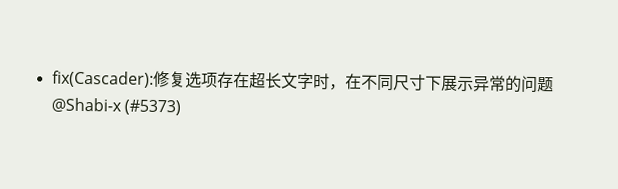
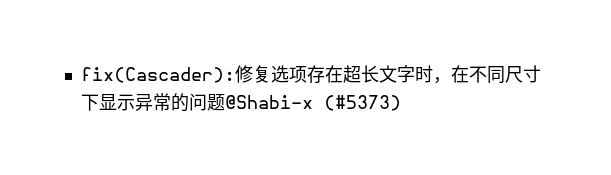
[440,75,458,91] 展 -> [98,94,117,110] 显

